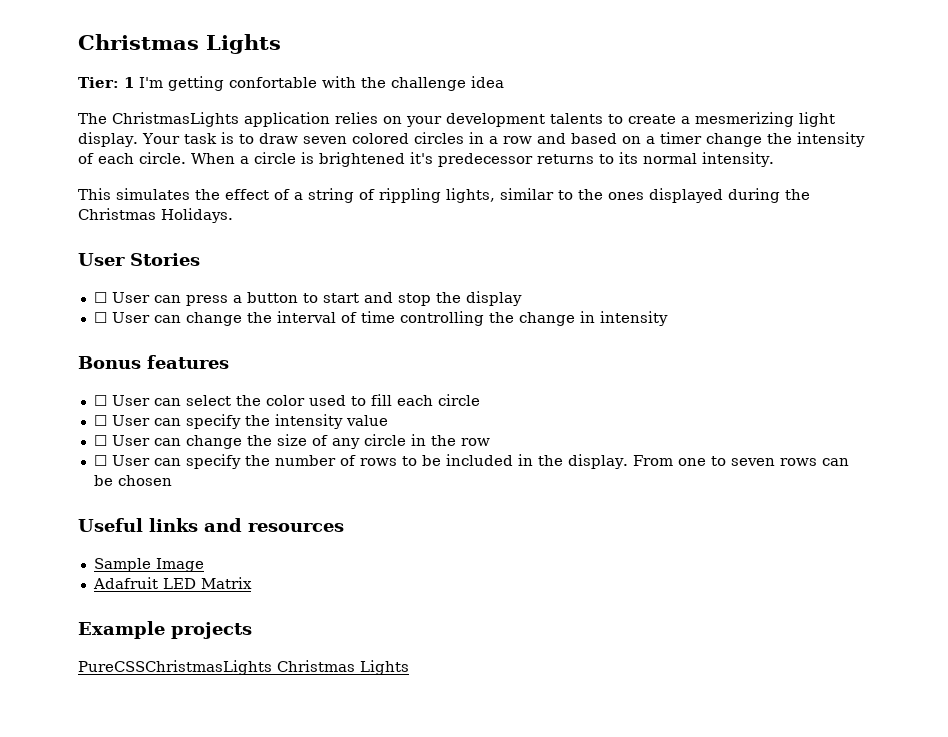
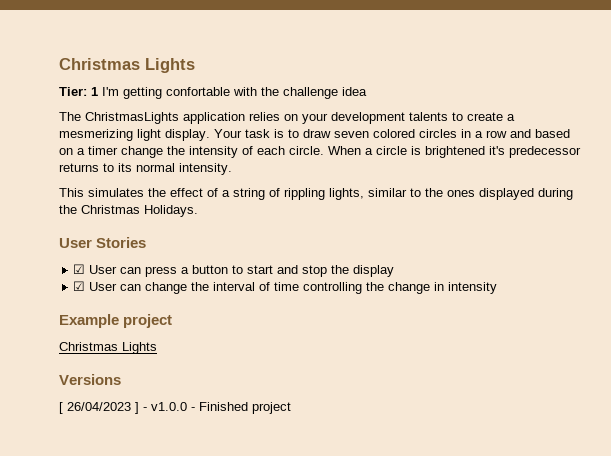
[93,292,107,303] ☐ -> [73,264,86,274] ☑
[93,312,107,323] ☐ -> [73,281,86,291] ☑
[78,355,229,369] [93,394,480,406] [93,414,388,429] [93,434,490,449] [93,454,849,469] [93,475,172,486] [78,518,344,532] [93,558,204,572] [92,577,252,589] [78,621,252,639] [78,660,409,675] Bonus features // ☐ User can select the color used to fill each circle // ☐ User can specify the intensity value // ☐ User can change the size of any circle in the row // ☐ User can specify the number of rows to be included in the display. From one to seven rows can be chosen // Useful links and resources // Sample Image // Adafruit LED Matrix // Example projects // PureCSSChristmasLights Christmas Lights -> [59,314,173,328] [59,342,157,354] [59,374,121,385] [59,402,291,414] Example project // Christmas Lights // Versions // [ 26/04/2023 ] - v1.0.0 - Finished project

